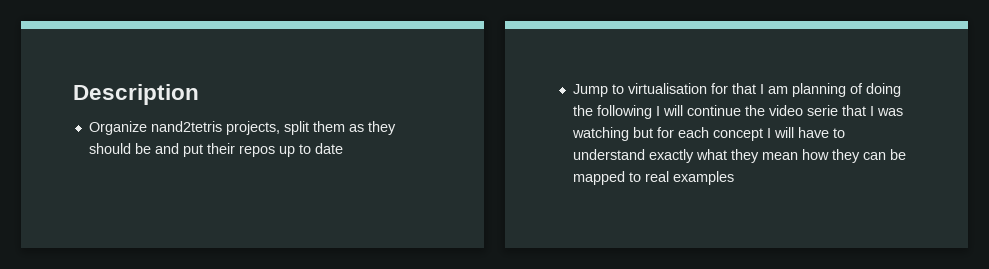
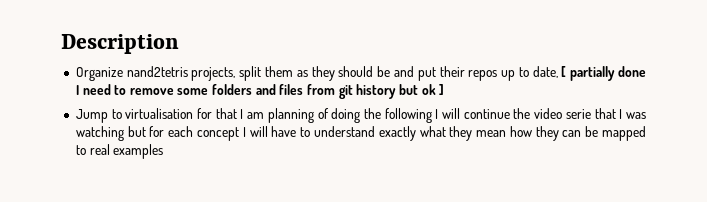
[314,143,343,154] date -> [532,66,646,81] [75,84,445,99] date, [ partially done I need to remove some folders and files from git history but ok ]

